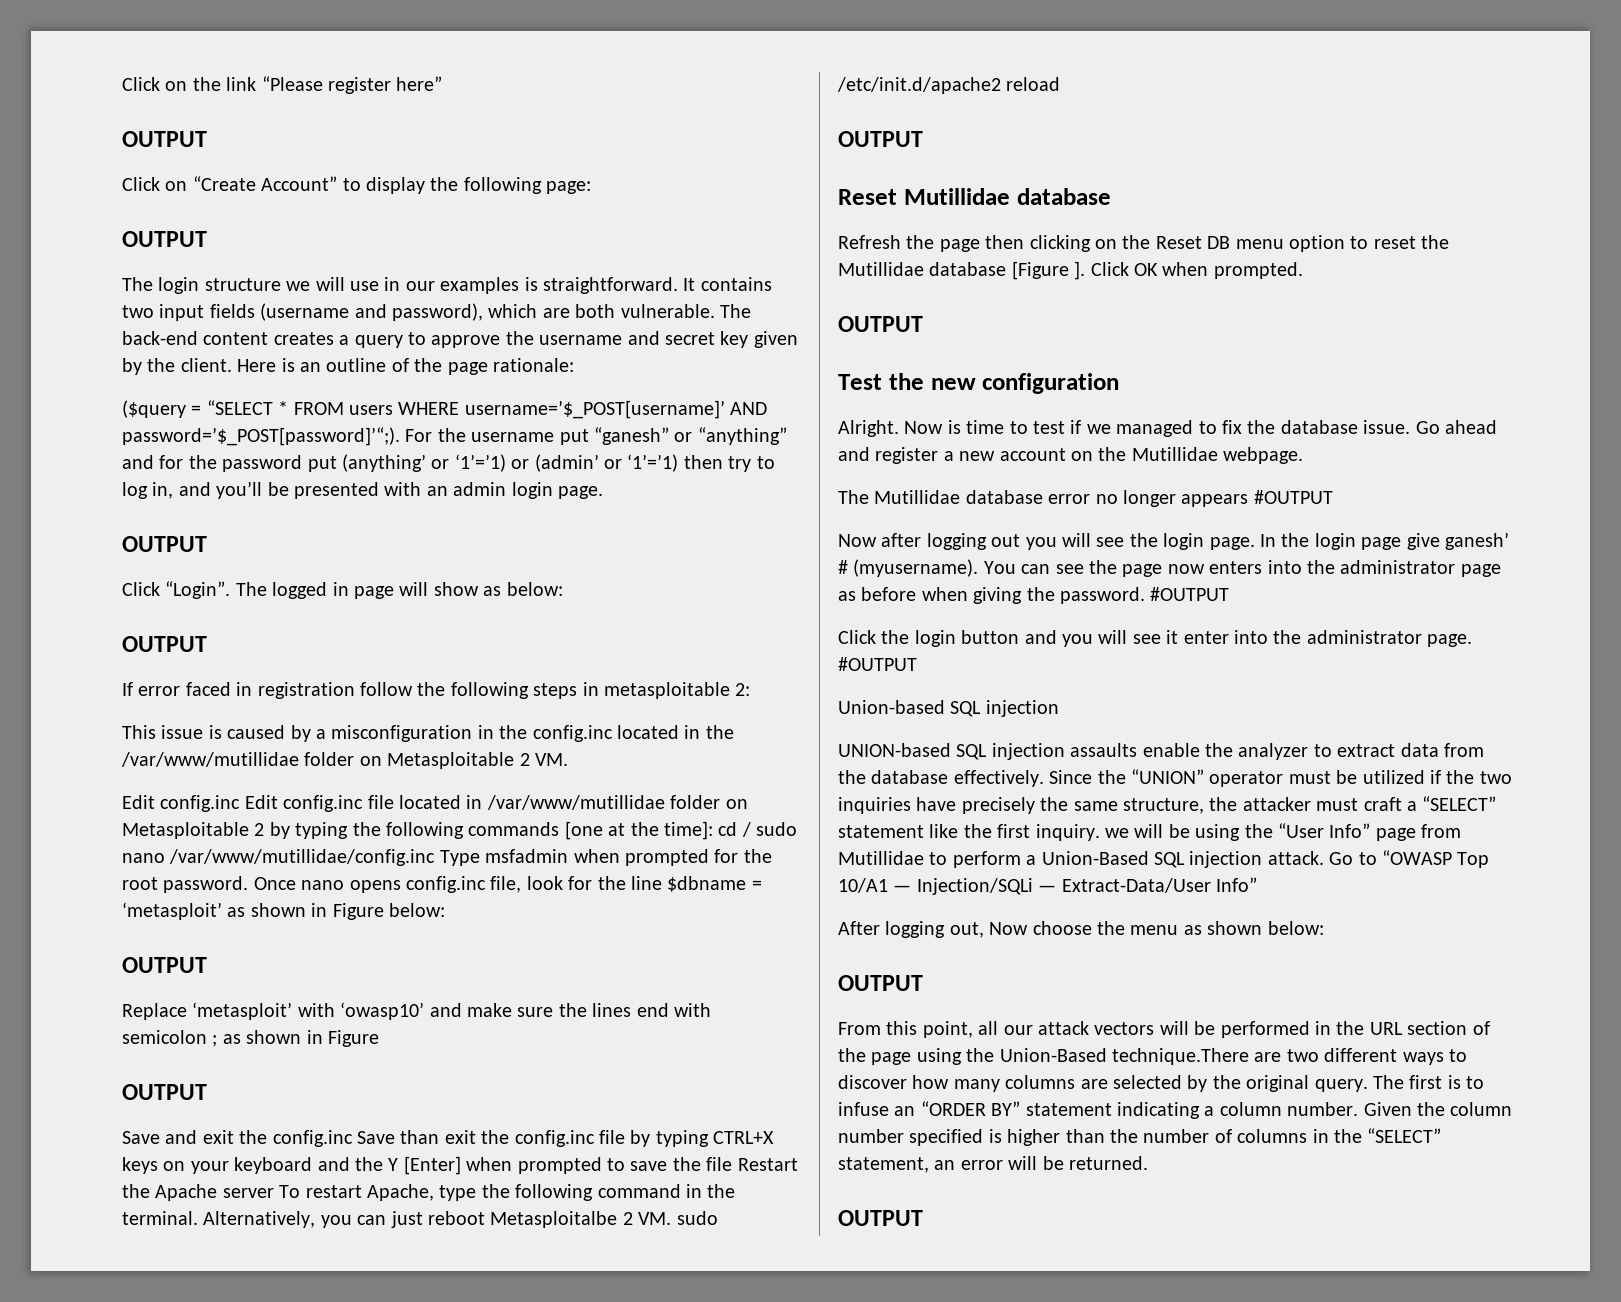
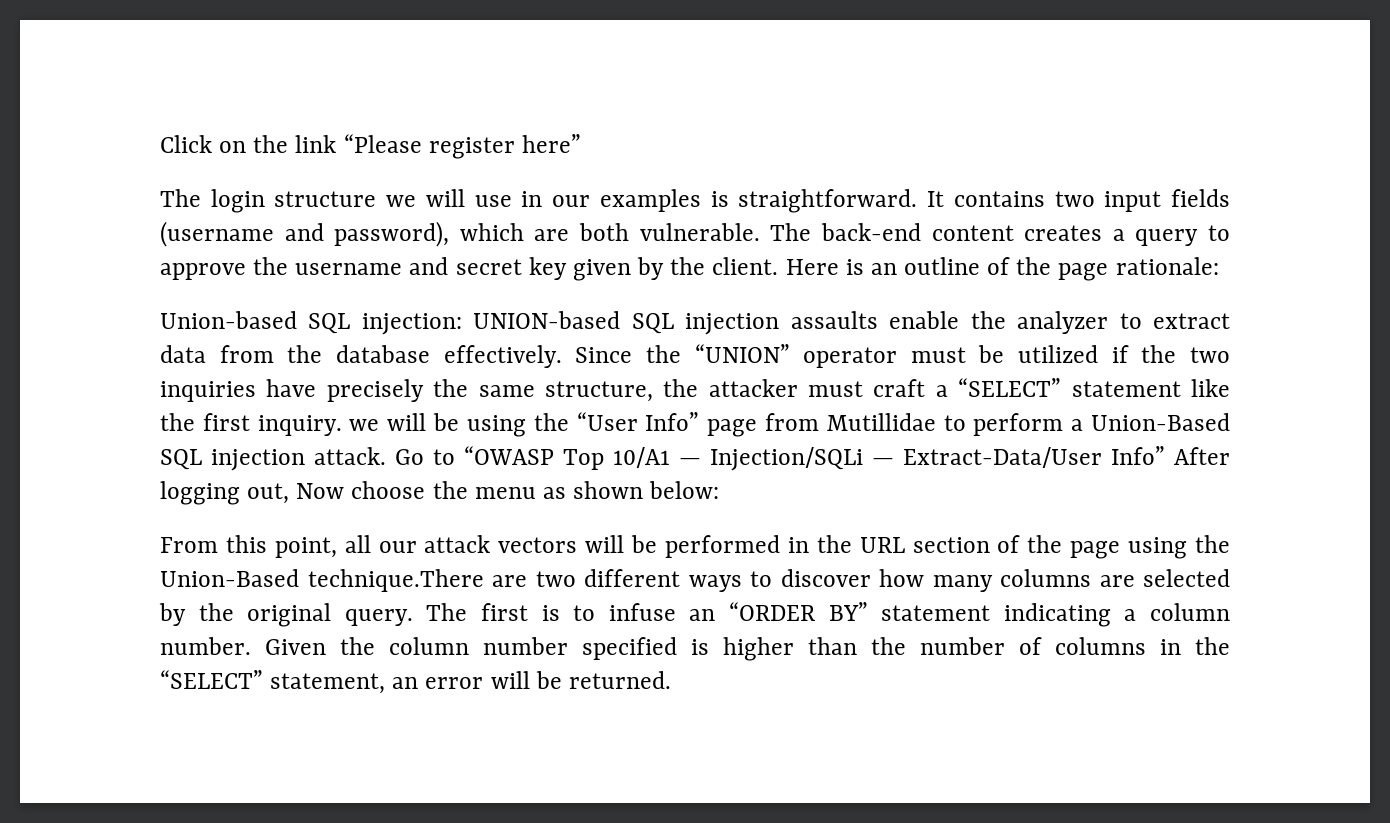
[122,131,207,147] [122,176,592,194] [122,231,207,247] // OUTPUT // Click on “Create Account” to display the following page: // OUTPUT -> (581, 143) none
[122,400,768,419] [122,427,787,446] [122,454,775,472] [122,481,603,499] [122,536,207,552] [122,581,563,599] [122,636,207,652] [122,682,751,699] [122,725,734,742] [121,752,568,769] [122,795,748,812] [122,821,798,840] [122,849,772,866] [122,876,762,893] [122,902,445,920] [122,957,207,973] [122,1002,711,1020] [122,1030,379,1047] [122,1084,207,1100] [122,1130,775,1147] [122,1156,798,1175] [122,1184,736,1201] [122,1211,718,1228] [837,77,1061,94] [838,131,923,147] [838,188,1111,205] [838,235,1450,252] [838,261,1303,280] [838,316,923,332] [838,373,1120,394] [838,420,1497,437] [838,447,1304,464] [838,490,1333,507] [838,532,1509,550] [838,559,1501,577] [838,587,1230,604] [838,630,1473,647] [838,657,917,671] // ($query = “SELECT * FROM users WHERE username=’$_POST[username]’ AND password=’$_POST[password]’“;). For the username put “ganesh” or “anything” and for the password put (anything’ or ‘1’=’1) or (admin’ or ‘1’=’1) then try to log in, and you’ll be presented with an admin login page. // OUTPUT // Click “Login”. The logged in page will show as below: // OUTPUT // If error faced in registration follow the following steps in metasploitable 2: // This issue is caused by a misconfiguration in the config.inc located in the /var/www/mutillidae folder on Metasploitable 2 VM. // Edit config.inc Edit config.inc file located in /var/www/mutillidae folder on Metasploitable 2 by typing the following commands [one at the time]: cd / sudo nano /var/www/mutillidae/config.inc Type msfadmin when prompted for the root password. Once nano opens config.inc file, look for the line $dbname = ‘metasploit’ as shown in Figure below: // OUTPUT // Replace ‘metasploit’ with ‘owasp10’ and make sure the lines end with semicolon ; as shown in Figure // OUTPUT // Save and exit the config.inc Save than exit the config.inc file by typing CTRL+X keys on your keyboard and the Y [Enter] when prompted to save the file Restart the Apache server To restart Apache, type the following command in the terminal. Alternatively, you can just reboot Metasploitalbe 2 VM. sudo /etc/init.d/apache2 reload // OUTPUT // Reset Mutillidae database // Refresh the page then clicking on the Reset DB menu option to reset the Mutillidae database [Figure ]. Click OK when prompted. // OUTPUT // Test the new configuration // Alright. Now is time to test if we managed to fix the database issue. Go ahead and register a new account on the Mutillidae webpage. // The Mutillidae database error no longer appears #OUTPUT // Now after logging out you will see the login page. In the login page give ganesh’ # (myusername). You can see the page now enters into the administrator page as before when giving the password. #OUTPUT // Click the login button and you will see it enter into the administrator page. #OUTPUT -> (1219, 266) none
[985,700,1059,717] injection // -> [361,313,462,335] injection:
(1257, 884) // -> (1165, 455) none
[838,975,923,991] // OUTPUT -> (720, 490) none
[838,1210,923,1226] // OUTPUT -> (671, 680) none

